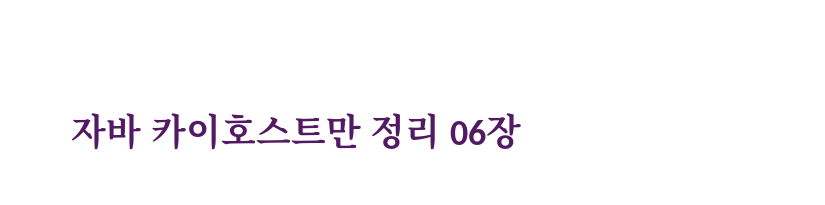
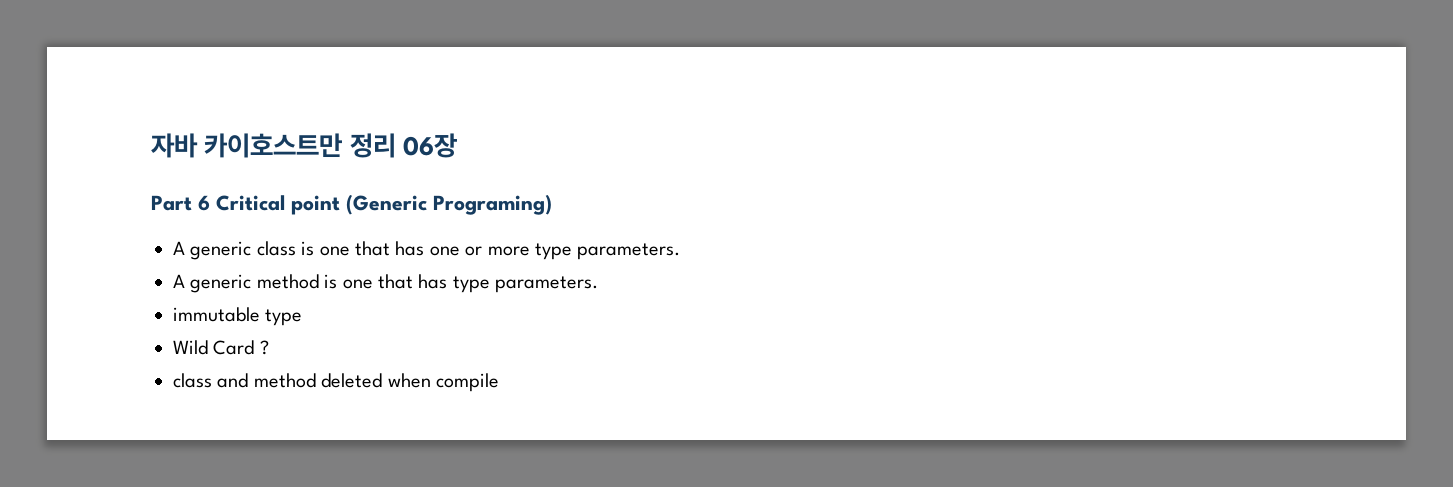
(522, 131) none -> [151,194,552,215] [173,241,681,260] [173,274,599,293] [173,307,303,326] [173,340,269,355] [173,373,499,392] // Part 6 Critical point (Generic Programing) // A generic class is one that has one or more type parameters. // A generic method is one that has type parameters. // immutable type // Wild Card ? // class and method deleted when compile

